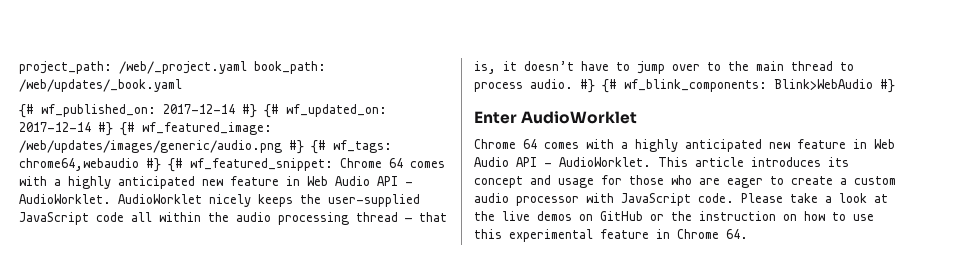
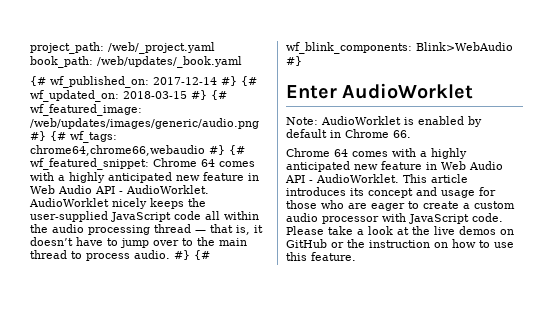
[19,122,91,132] 2017-12-14 -> [123,91,187,99] 2018-03-15
[19,158,139,171] chrome64,webaudio -> [30,145,205,156] chrome64,chrome66,webaudio
(638, 117) none -> [286,116,482,127] [286,129,411,138] // Note: AudioWorklet is enabled by default in Chrome 66.
[509,229,748,242] experimental feature in Chrome 64. -> [311,252,356,261] feature.

